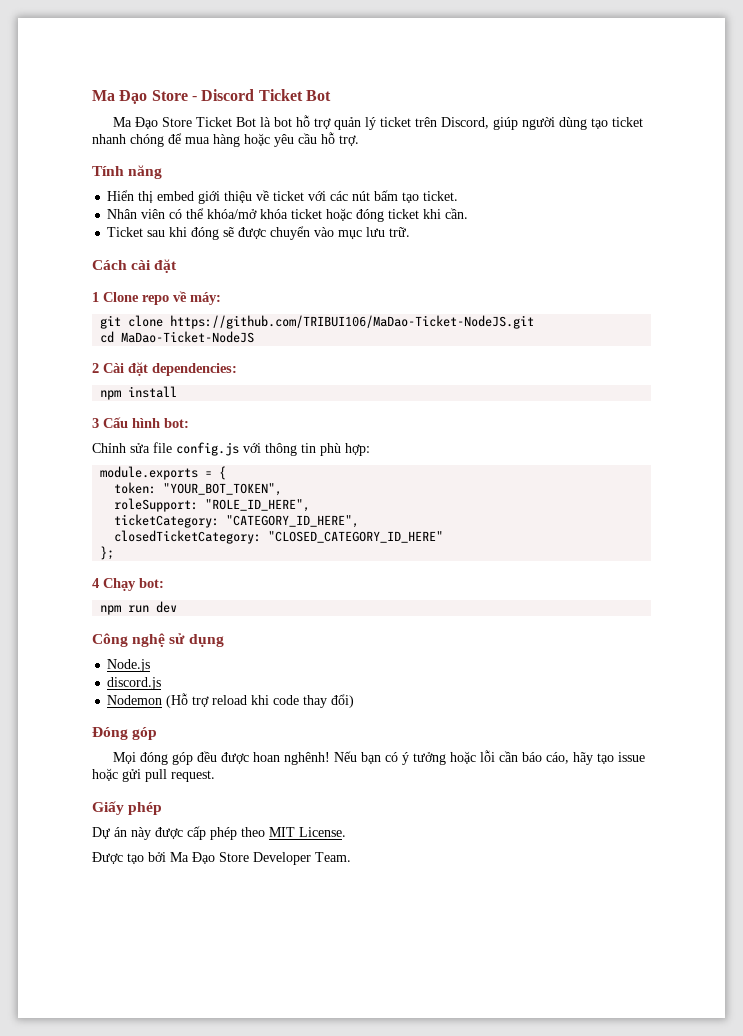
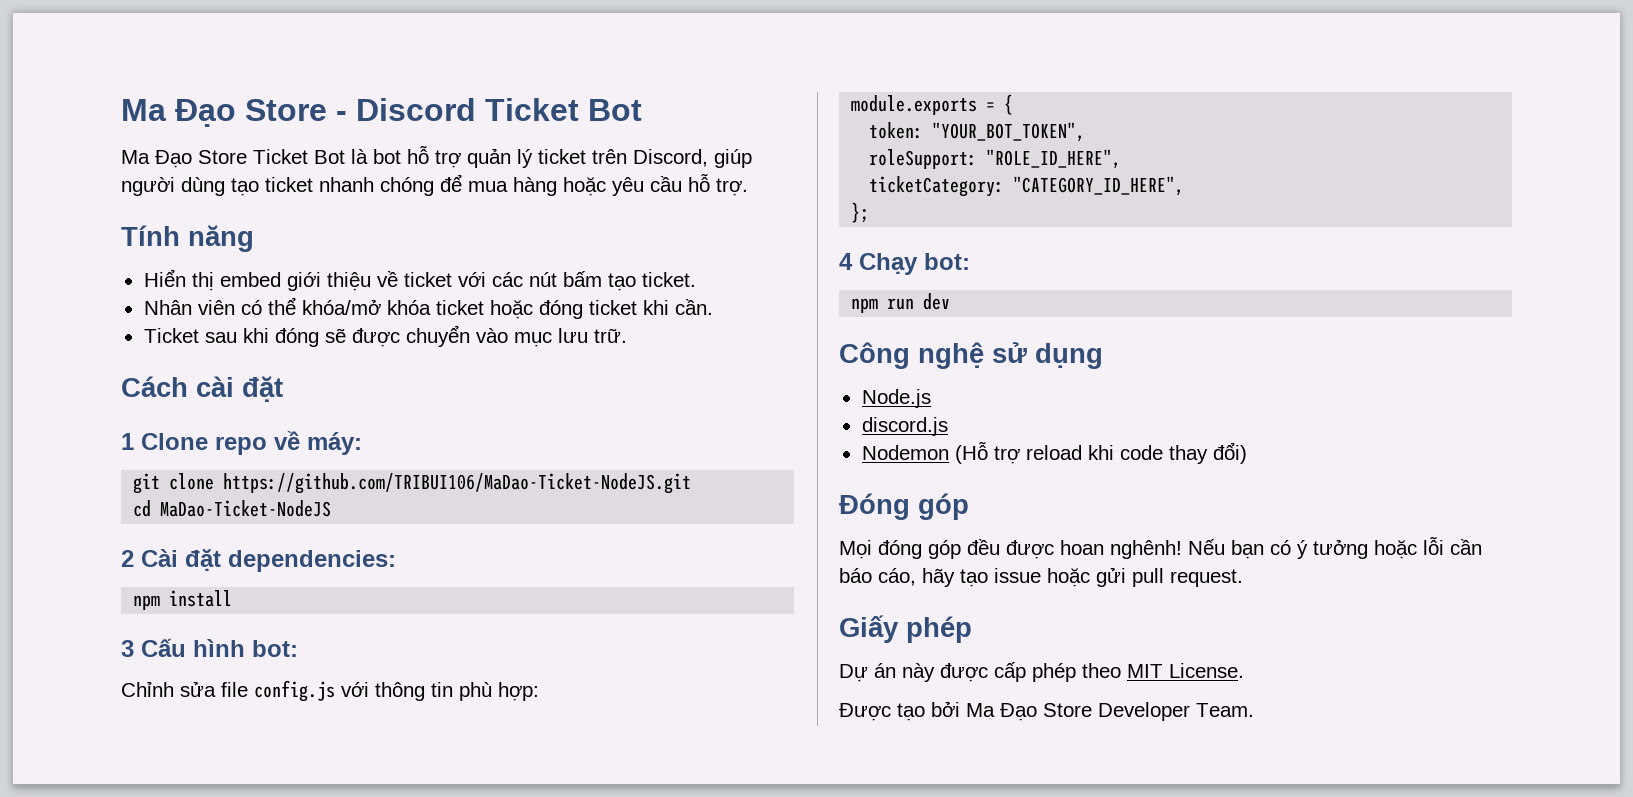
[114,530,444,544] // closedTicketCategory: "CLOSED_CATEGORY_ID_HERE" -> (1185, 186) none

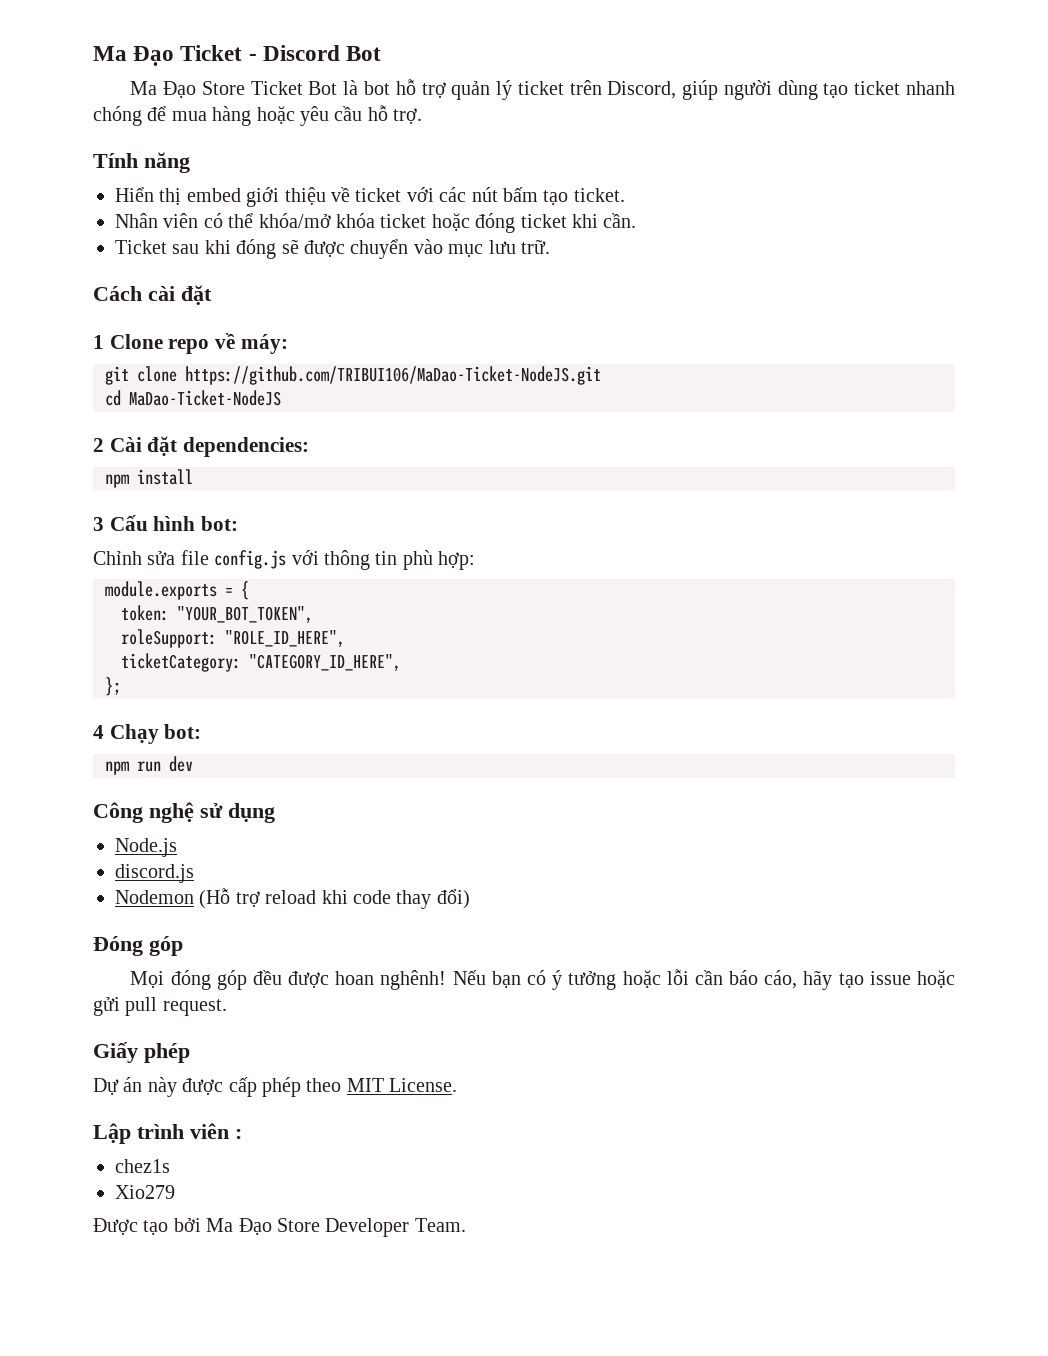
[121,99,327,127] Ma Đạo Store -> [93,45,243,66] Ma Đạo Ticket
[485,98,579,121] Ticket -> (340, 53) none
(1244, 670) none -> [93,1123,242,1144] [115,1159,170,1173] [115,1185,175,1199] // Lập trình viên : // chez1s // Xio279

